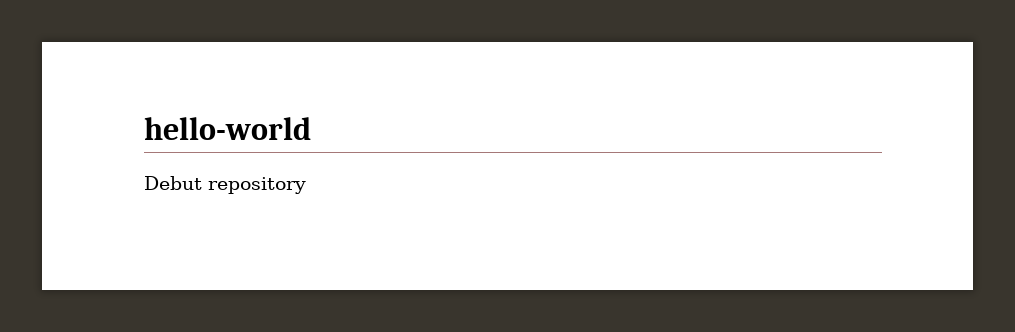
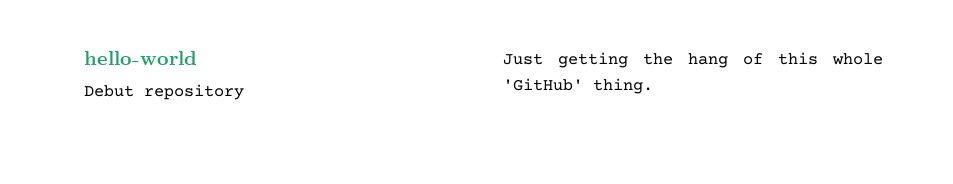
(306, 185) none -> [503,52,883,68] [503,78,653,94] // Just getting the hang of this whole 'GitHub' thing.

